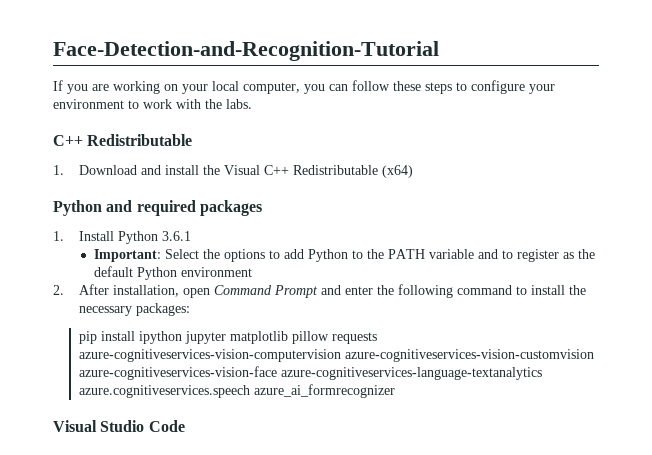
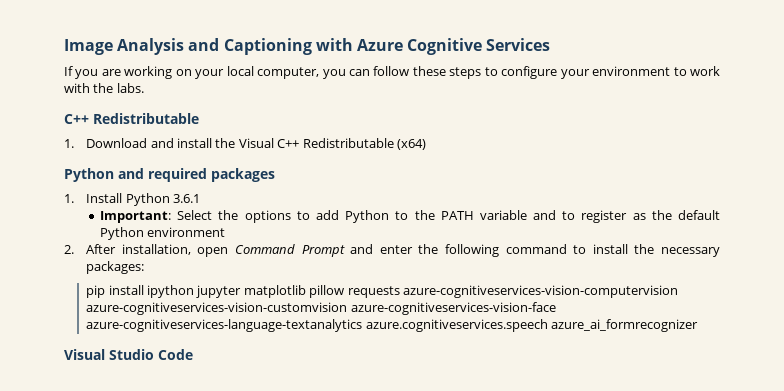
[53,41,439,61] Face-Detection-and-Recognition-Tutorial -> [64,38,551,55] Image Analysis and Captioning with Azure Cognitive Services

